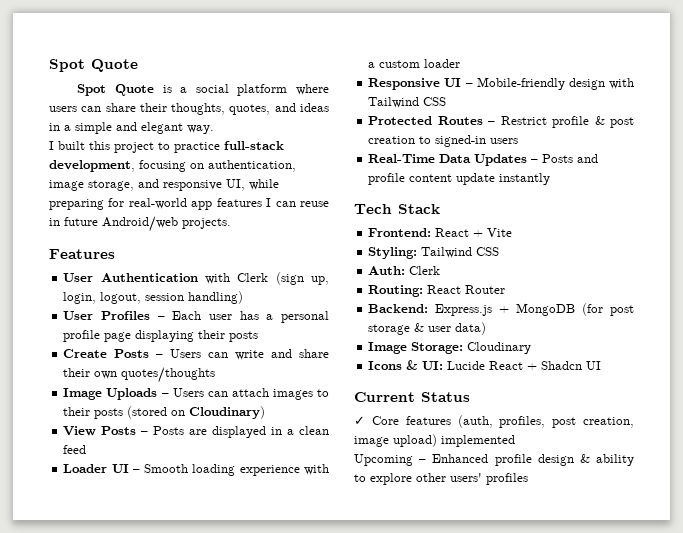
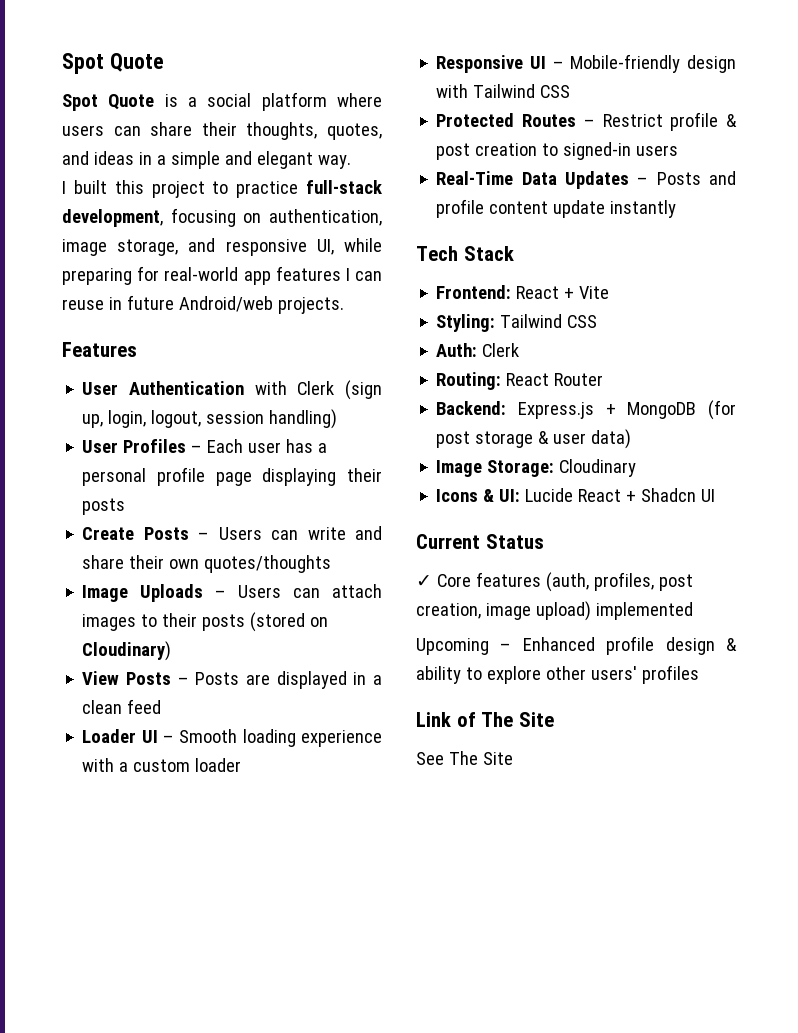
(528, 479) none -> [416,712,554,727] [416,751,513,765] // Link of The Site // See The Site

